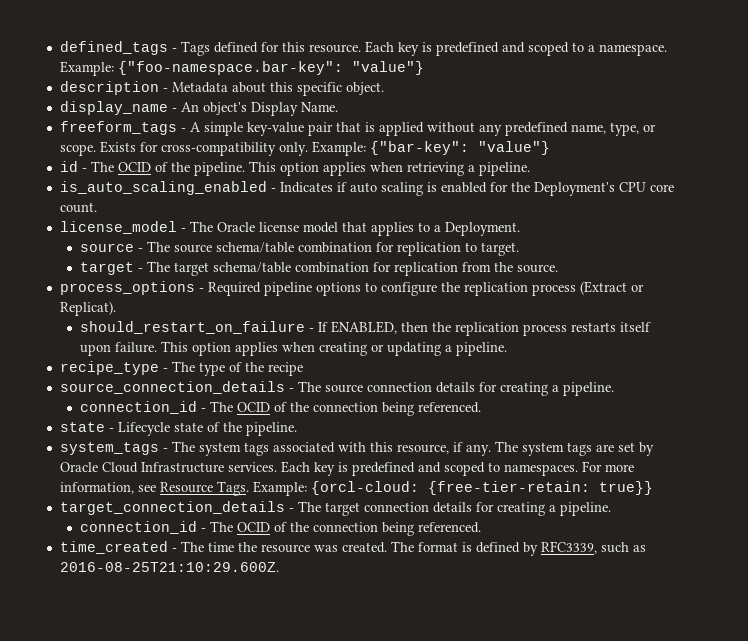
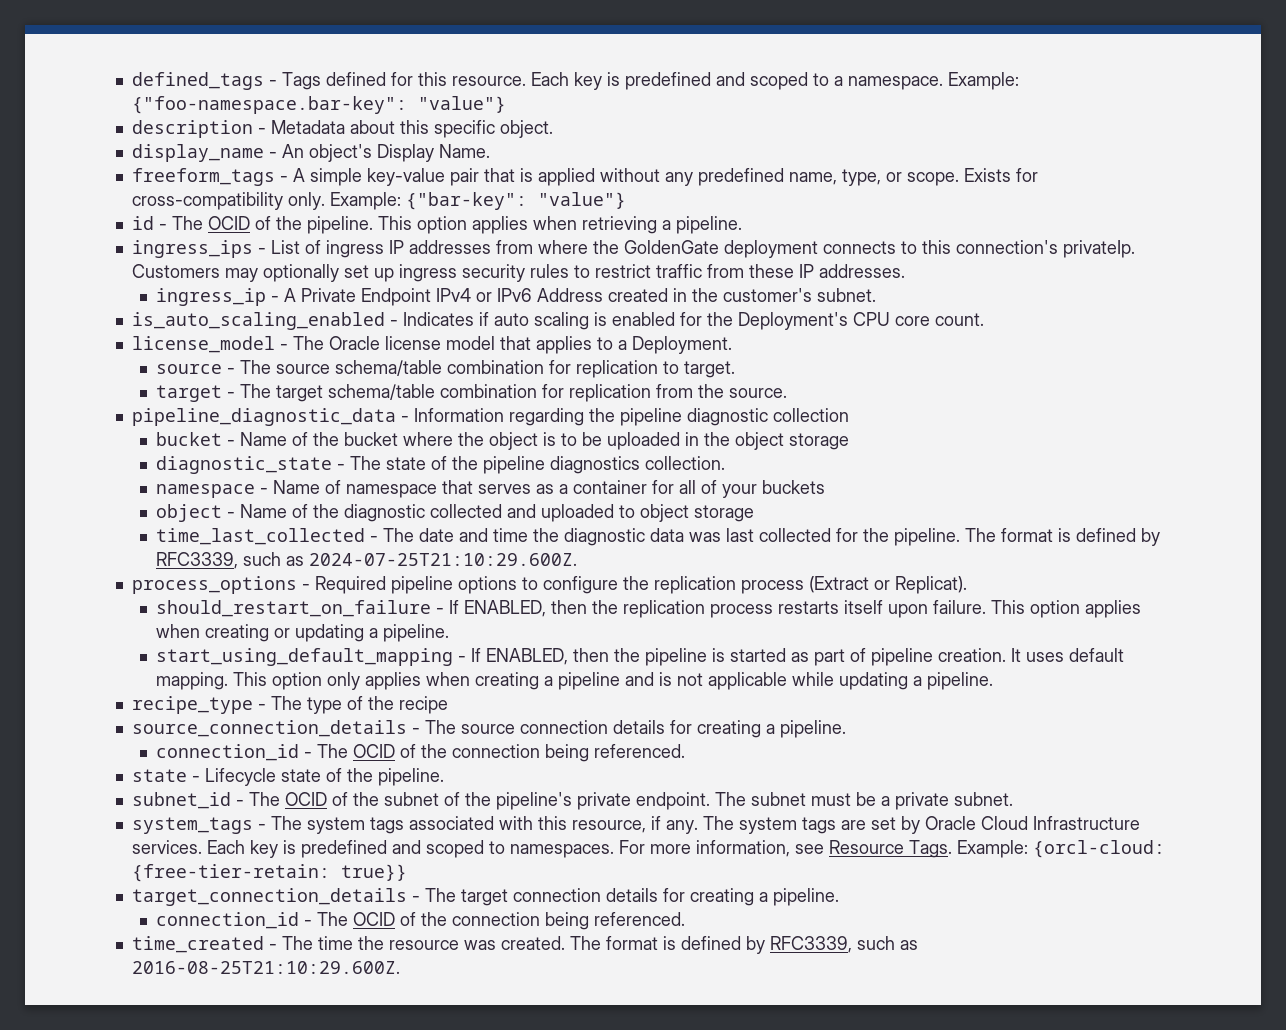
(530, 169) none -> [131,240,1135,258] [131,264,905,282] [155,288,876,306] // ingress_ips - List of ingress IP addresses from where the GoldenGate deployment connects to this connection's privateIp. Customers may optionally set up ingress security rules to restrict traffic from these IP addresses. // ingress_ip - A Private Endpoint IPv4 or IPv6 Address created in the customer's subnet.
(558, 268) none -> [131,408,849,426] [155,432,849,450] [155,456,725,474] [155,480,825,498] [155,504,754,522] [155,528,1160,546] [155,552,577,569] // pipeline_diagnostic_data - Information regarding the pipeline diagnostic collection // bucket - Name of the bucket where the object is to be uploaded in the object storage // diagnostic_state - The state of the pipeline diagnostics collection. // namespace - Name of namespace that serves as a container for all of your buckets // object - Name of the diagnostic collected and uploaded to object storage // time_last_collected - The date and time the diagnostic data was last collected for the pipeline. The format is defined by RFC3339, such as 2024-07-25T21:10:29.600Z.
(507, 349) none -> [155,648,1124,666] [155,672,993,690] // start_using_default_mapping - If ENABLED, then the pipeline is started as part of pipeline creation. It uses default mapping. This option only applies when creating a pipeline and is not applicable while updating a pipeline.
(297, 429) none -> [131,792,1013,810] // subnet_id - The OCID of the subnet of the pipeline's private endpoint. The subnet must be a private subnet.

